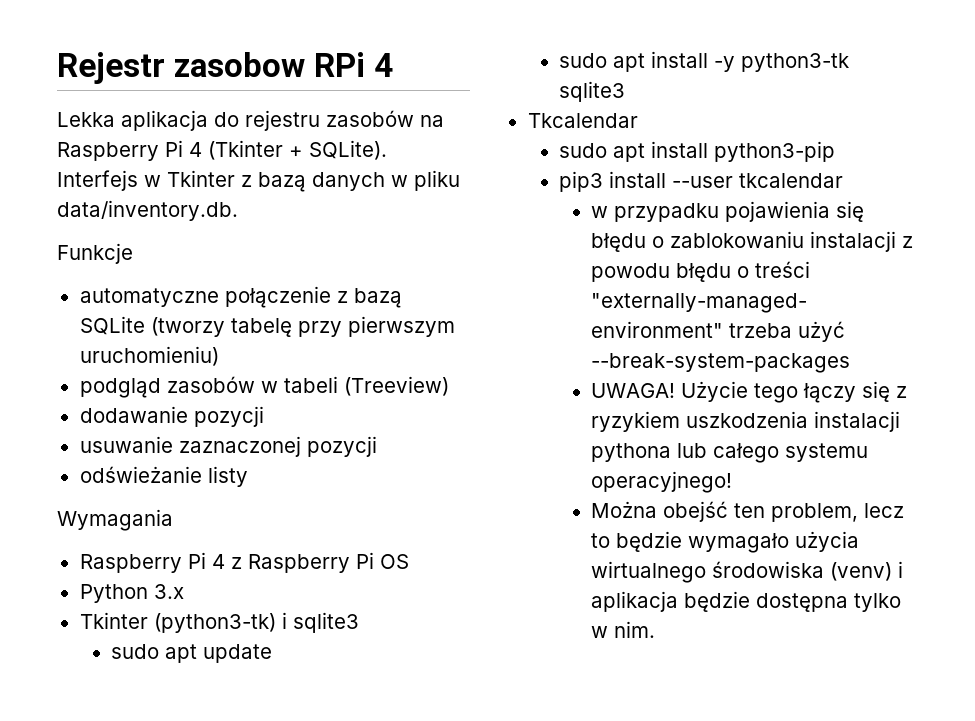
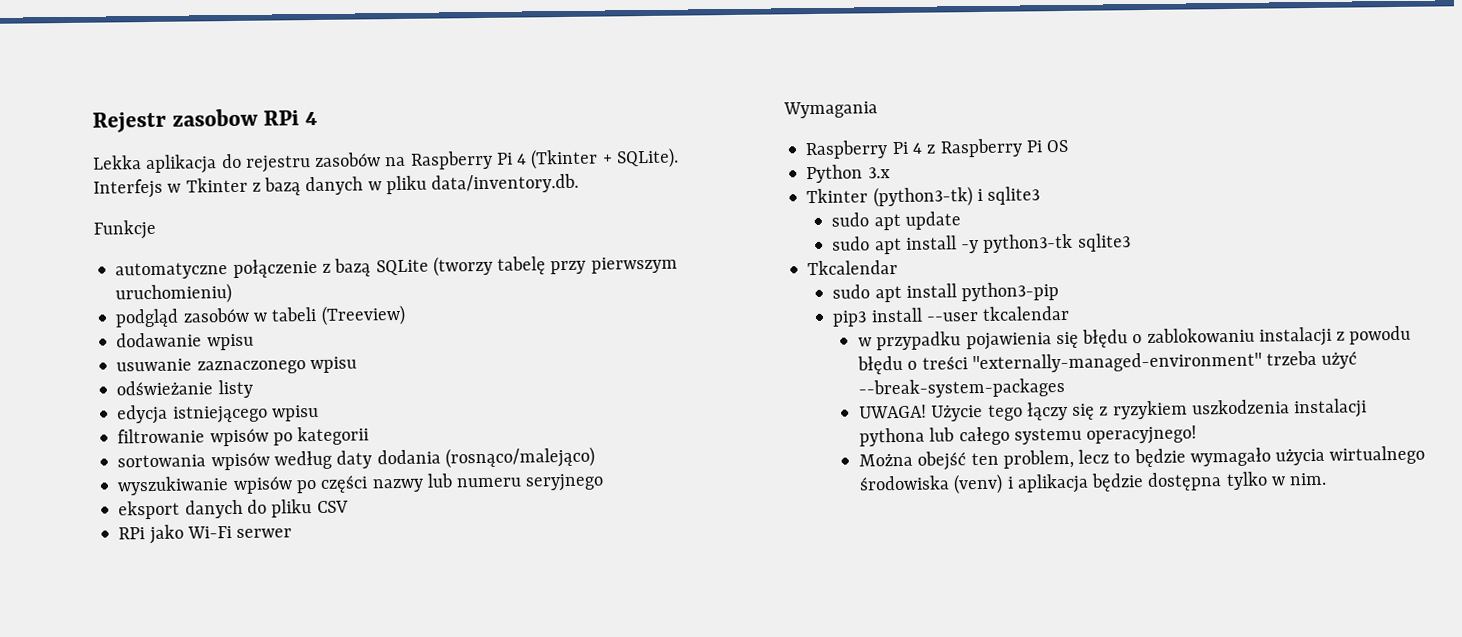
[193,406,264,427] pozycji -> [206,333,254,351] wpisu
[178,436,377,457] zaznaczonej pozycji -> [196,356,357,375] zaznaczonego wpisu
(248, 476) none -> [117,404,319,425] [117,426,370,447] [117,446,595,471] [117,473,605,496] [118,499,349,520] [118,524,293,545] // edycja istniejącego wpisu // filtrowanie wpisów po kategorii // sortowania wpisów według daty dodania (rosnąco/malejąco) // wyszukiwanie wpisów po części nazwy lub numeru seryjnego // eksport danych do pliku CSV // RPi jako Wi-Fi serwer

